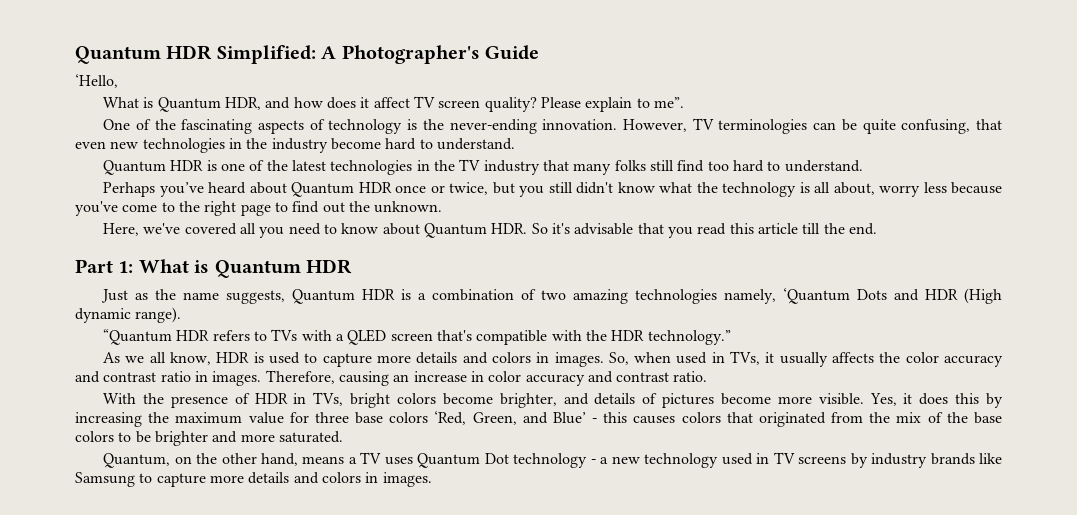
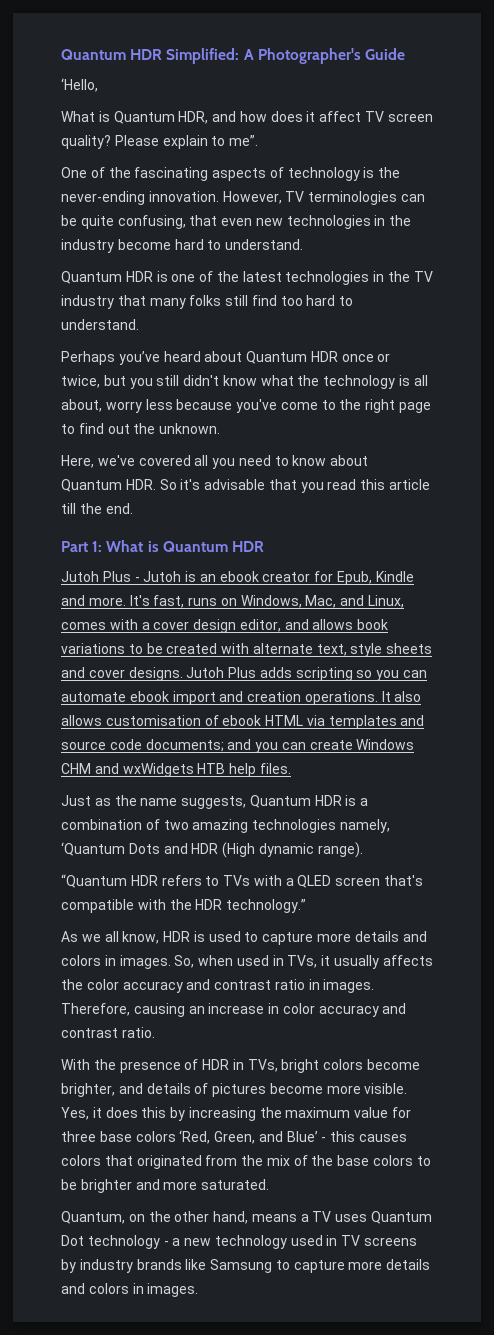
(352, 266) none -> [61,571,414,585] [61,595,405,608] [61,619,389,633] [61,643,433,657] [61,667,428,681] [61,691,422,705] [61,715,425,729] [61,739,415,753] [61,763,291,777] // Jutoh Plus - Jutoh is an ebook creator for Epub, Kindle and more. It's fast, runs on Windows, Mac, and Linux, comes with a cover design editor, and allows book variations to be created with alternate text, style sheets and cover designs. Jutoh Plus adds scripting so you can automate ebook import and creation operations. It also allows customisation of ebook HTML via templates and source code documents; and you can create Windows CHM and wxWidgets HTB help files.

